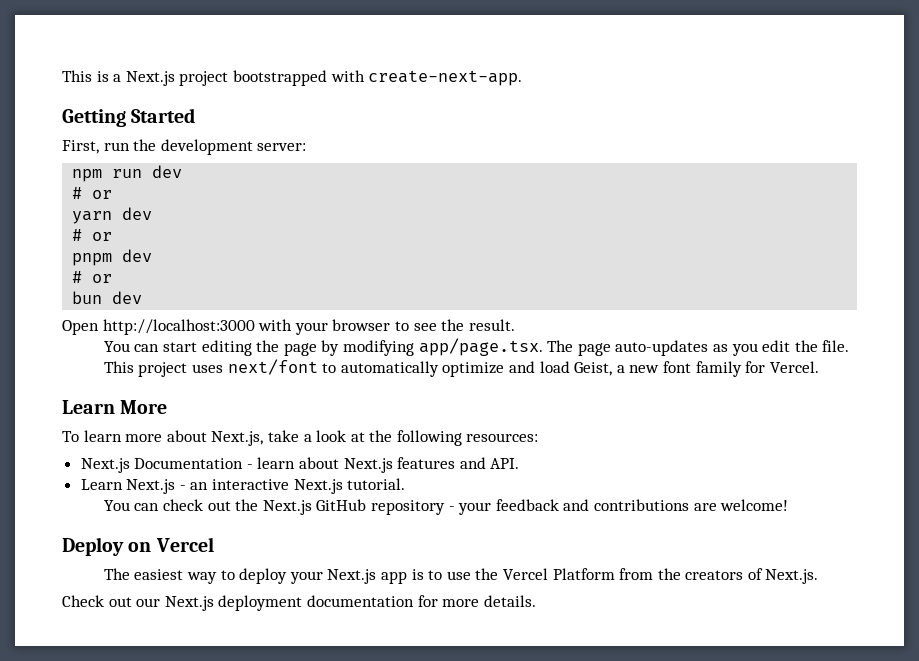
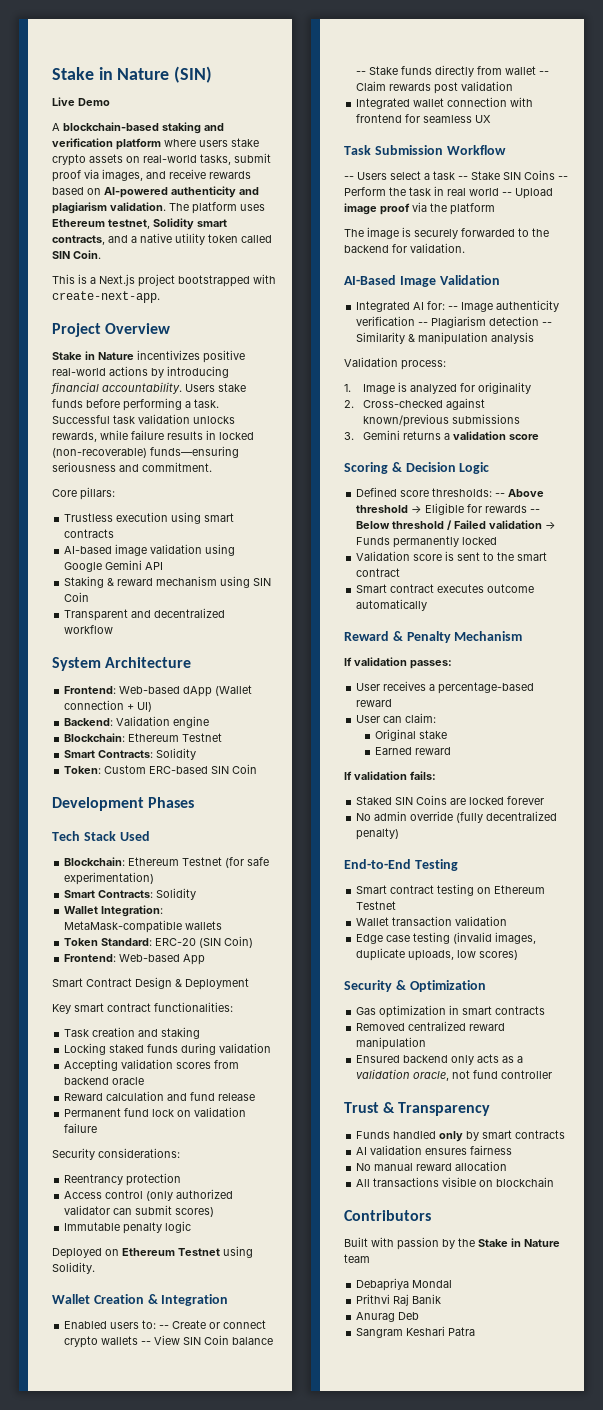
(62, 76) none -> [52,66,213,83] [52,97,110,106] [52,122,224,134] [52,138,259,150] [52,153,271,166] [52,169,251,182] [52,186,259,198] [52,202,265,214] [52,218,227,230] [52,233,272,245] [52,250,101,259] Stake in Nature (SIN) // Live Demo // A blockchain-based staking and verification platform where users stake crypto assets on real-world tasks, submit proof via images, and receive rewards based on AI-powered authenticity and plagiarism validation. The platform uses Ethereum testnet, Solidity smart contracts, and a native utility token called SIN Coin. //
[62,108,196,127] [62,139,307,155] [72,165,183,182] [72,187,113,199] [72,207,153,224] [72,229,113,241] [72,249,153,266] [72,271,113,283] [72,291,143,304] [62,319,515,335] [103,338,850,356] [103,359,819,377] [62,400,168,414] [62,430,539,446] [80,457,520,473] [80,478,406,494] [103,499,789,515] [62,537,214,556] [103,568,819,584] [62,595,536,611] Getting Started // First, run the development server: // npm run dev // # or // yarn dev // # or // pnpm dev // # or // bun dev // Open http://localhost:3000 with your browser to see the result. // You can start editing the page by modifying app/page.tsx. The page auto-updates as you edit the file. // This project uses next/font to automatically optimize and load Geist, a new font family for Vercel. // Learn More // To learn more about Next.js, take a look at the following resources: // Next.js Documentation - learn about Next.js features and API. // Learn Next.js - an interactive Next.js tutorial. // You can check out the Next.js GitHub repository - your feedback and contributions are welcome! // Deploy on Vercel // The easiest way to deploy your Next.js app is to use the Vercel Platform from the creators of Next.js. // Check out our Next.js deployment documentation for more details. -> [52,323,171,337] [52,350,245,363] [52,366,229,378] [51,382,246,394] [52,398,219,411] [52,414,235,424] [52,430,254,442] [52,446,239,458] [52,462,212,472] [52,487,115,500] [64,512,235,524] [64,529,115,538] [64,544,236,556] [64,560,164,572] [64,576,272,588] [64,592,90,602] [64,608,226,621] [64,625,114,634] [52,657,192,671] [64,685,253,697] [64,700,153,712] [64,716,210,728] [64,733,223,742] [64,748,197,760] [64,764,258,774] [52,797,195,811] [52,831,150,841] [64,857,270,868] [64,872,155,885] [64,888,197,900] [64,905,164,917] [64,920,223,933] [64,936,254,948] [64,954,206,965] [52,977,249,990] [52,1002,233,1014] [64,1027,201,1039] [64,1043,272,1055] [64,1059,240,1072] [64,1077,145,1085] [64,1091,256,1101] [64,1107,247,1117] [64,1123,98,1133] [52,1148,180,1160] [64,1173,182,1186] [64,1189,234,1201] [64,1205,215,1217] [64,1221,192,1234] [52,1246,253,1259] [52,1262,95,1274] [52,1294,229,1306] [64,1320,267,1329] [64,1335,274,1348] [356,65,550,77] [356,81,514,94] [356,97,534,109] [356,114,492,123] [344,145,506,155] [344,170,568,180] [344,186,553,199] [344,202,495,215] [344,227,549,239] [344,243,465,253] [344,275,500,287] [356,300,560,312] [356,316,553,328] [356,332,535,345] [344,357,446,370] [344,382,531,394] [344,398,485,410] [362,414,520,427] [344,430,539,440] [344,462,490,474] [356,487,545,497] [356,503,541,515] [356,520,557,530] [356,536,498,548] [356,551,548,561] [356,568,401,577] [356,584,535,593] [356,599,428,611] [344,631,523,643] [344,657,452,669] [356,681,535,694] [356,699,393,707] [356,713,437,723] [374,729,447,741] [374,747,451,755] [344,771,436,780] [356,795,545,805] [356,811,558,823] [356,828,400,840] [344,859,458,871] [356,884,546,896] [356,901,397,910] [356,916,508,926] [356,932,537,944] [356,948,519,961] [344,980,486,992] [356,1005,546,1018] [356,1021,506,1031] [356,1037,427,1050] [356,1054,524,1065] [356,1069,553,1081] [344,1102,491,1116] [356,1130,566,1142] [356,1145,513,1155] [356,1161,508,1171] [356,1177,555,1187] [344,1210,431,1221] [344,1237,560,1250] [344,1254,370,1263] [356,1278,453,1291] [356,1294,442,1306] [356,1312,420,1322] [356,1326,476,1338] Project Overview // Stake in Nature incentivizes positive real-world actions by introducing financial accountability. Users stake funds before performing a task. Successful task validation unlocks rewards, while failure results in locked (non-recoverable) funds—ensuring seriousness and commitment. // Core pillars: // Trustless execution using smart contracts // AI-based image validation using Google Gemini API // Staking & reward mechanism using SIN Coin // Transparent and decentralized workflow // System Architecture // Frontend: Web-based dApp (Wallet connection + UI) // Backend: Validation engine // Blockchain: Ethereum Testnet // Smart Contracts: Solidity // Token: Custom ERC-based SIN Coin // Development Phases // Tech Stack Used // Blockchain: Ethereum Testnet (for safe experimentation) // Smart Contracts: Solidity // Wallet Integration: MetaMask-compatible wallets // Token Standard: ERC-20 (SIN Coin) // Frontend: Web-based App // Smart Contract Design & Deployment // Key smart contract functionalities: // Task creation and staking // Locking staked funds during validation // Accepting validation scores from backend oracle // Reward calculation and fund release // Permanent fund lock on validation failure // Security considerations: // Reentrancy protection // Access control (only authorized validator can submit scores) // Immutable penalty logic // Deployed on Ethereum Testnet using Solidity. // Wallet Creation & Integration // Enabled users to: -- Create or connect crypto wallets -- View SIN Coin balance -- Stake funds directly from wallet -- Claim rewards post validation // Integrated wallet connection with frontend for seamless UX // Task Submission Workflow // -- Users select a task -- Stake SIN Coins -- Perform the task in real world -- Upload image proof via the platform // The image is securely forwarded to the backend for validation. // AI-Based Image Validation // Integrated AI for: -- Image authenticity verification -- Plagiarism detection -- Similarity & manipulation analysis // Validation process: // 1. Image is analyzed for originality // 2. Cross-checked against known/previous submissions // 3. Gemini returns a validation score // Scoring & Decision Logic // Defined score thresholds: -- Above threshold → Eligible for rewards -- Below threshold / Failed validation → Funds permanently locked // Validation score is sent to the smart contract // Smart contract executes outcome automatically // Reward & Penalty Mechanism // If validation passes: // User receives a percentage-based reward // User can claim: // Original stake // Earned reward // If validation fails: // Staked SIN Coins are locked forever // No admin override (fully decentralized penalty) // End-to-End Testing // Smart contract testing on Ethereum Testnet // Wallet transaction validation // Edge case testing (invalid images, duplicate uploads, low scores) // Security & Optimization // Gas optimization in smart contracts // Removed centralized reward manipulation // Ensured backend only acts as a validation oracle, not fund controller // Trust & Transparency // Funds handled only by smart contracts // AI validation ensures fairness // No manual reward allocation // All transactions visible on blockchain // Contributors // Built with passion by the Stake in Nature team // Debapriya Mondal // Prithvi Raj Banik // Anurag Deb // Sangram Keshari Patra

